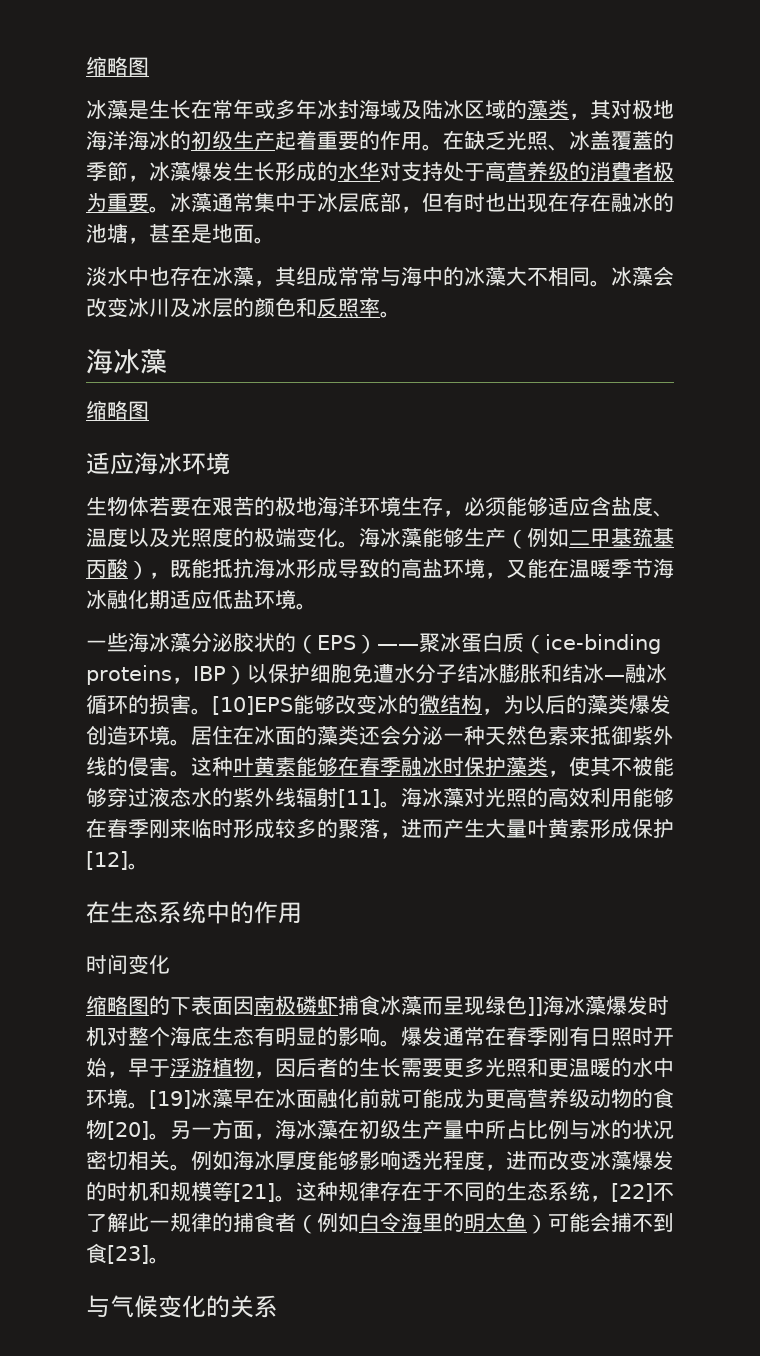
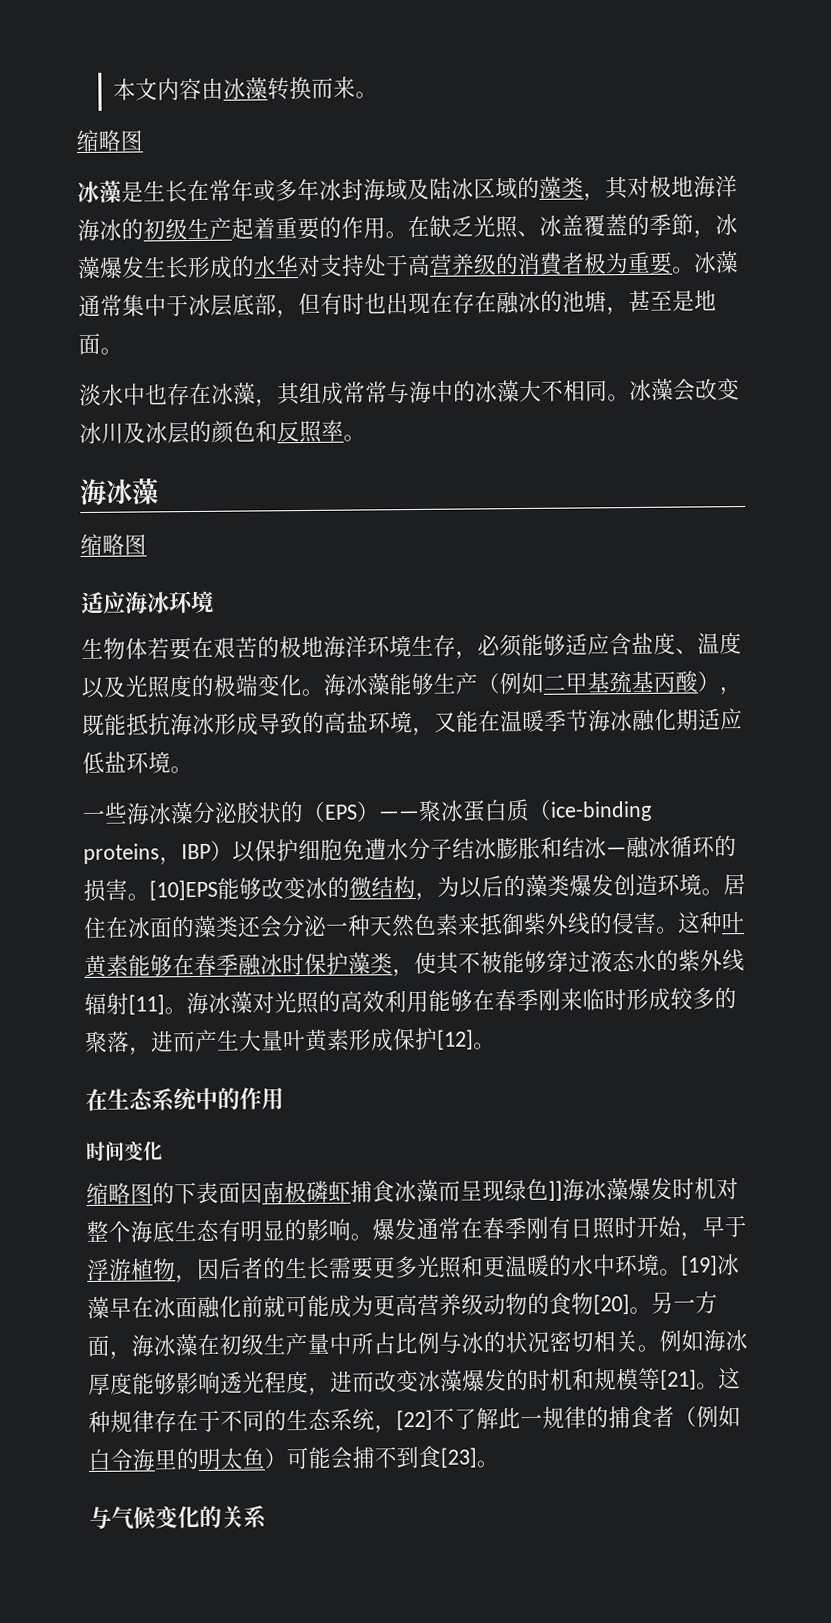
(86, 66) none -> [113,76,379,101] 本文内容由冰藻转换而来。 //

